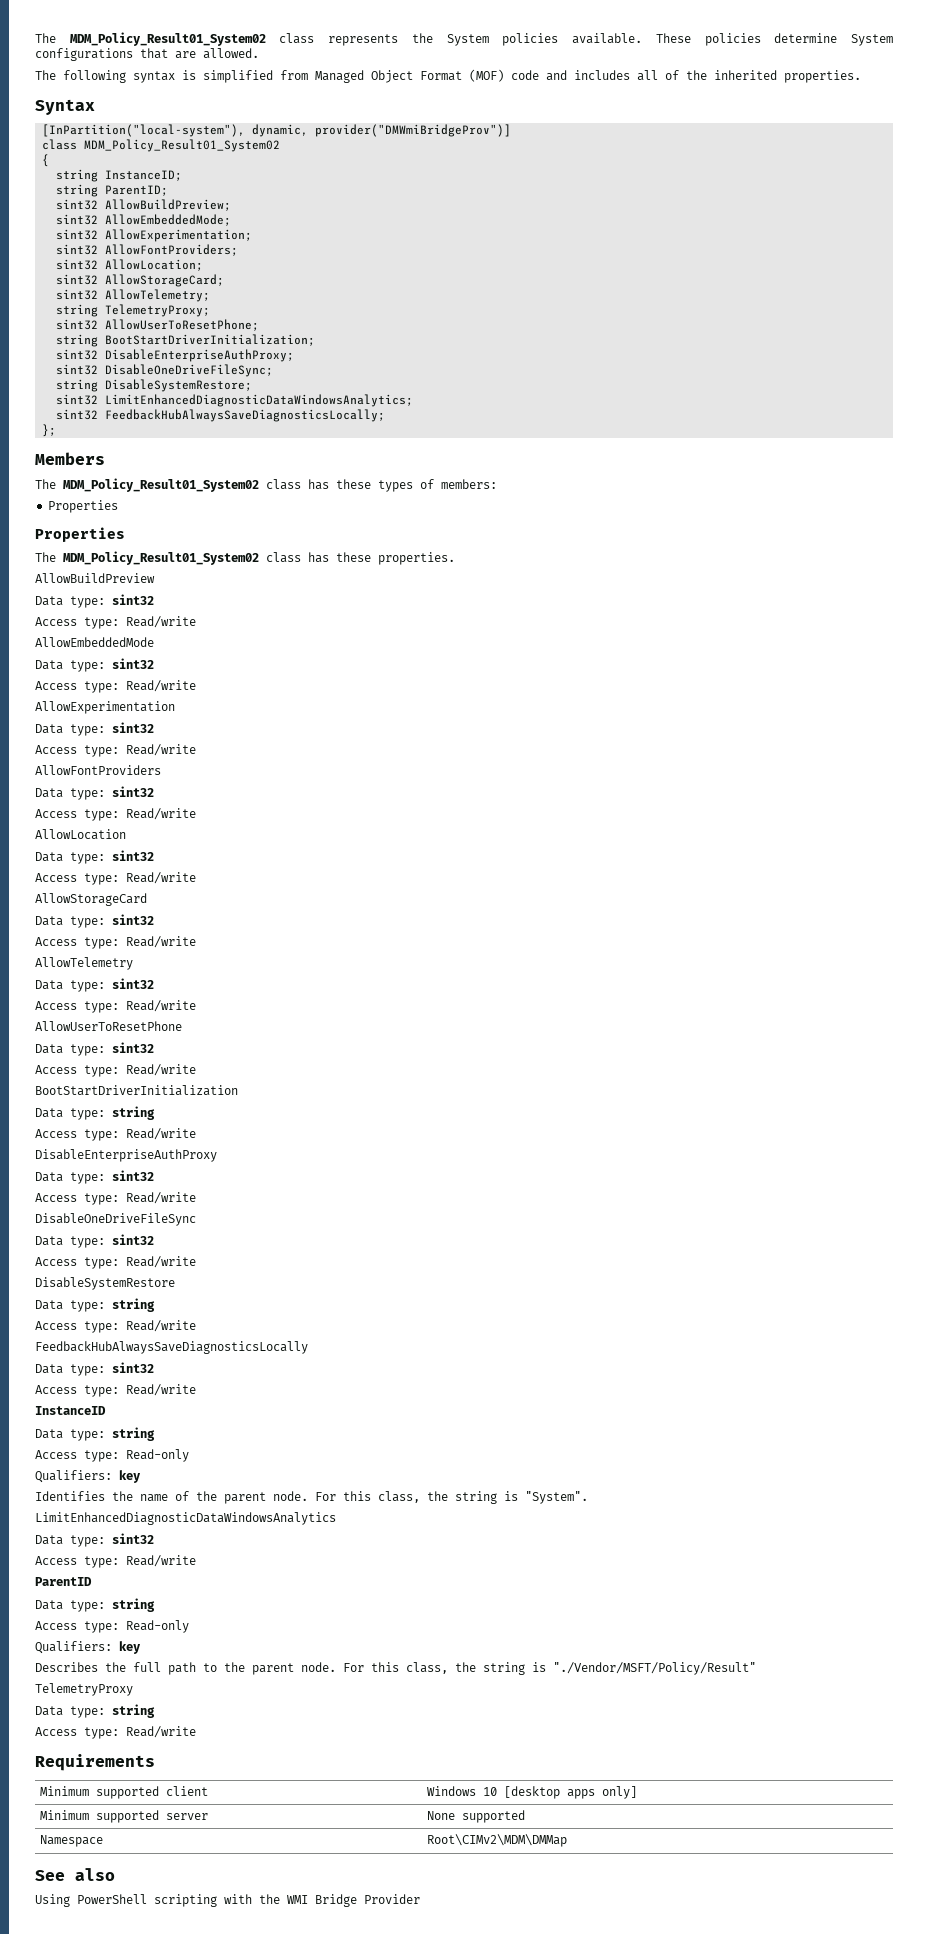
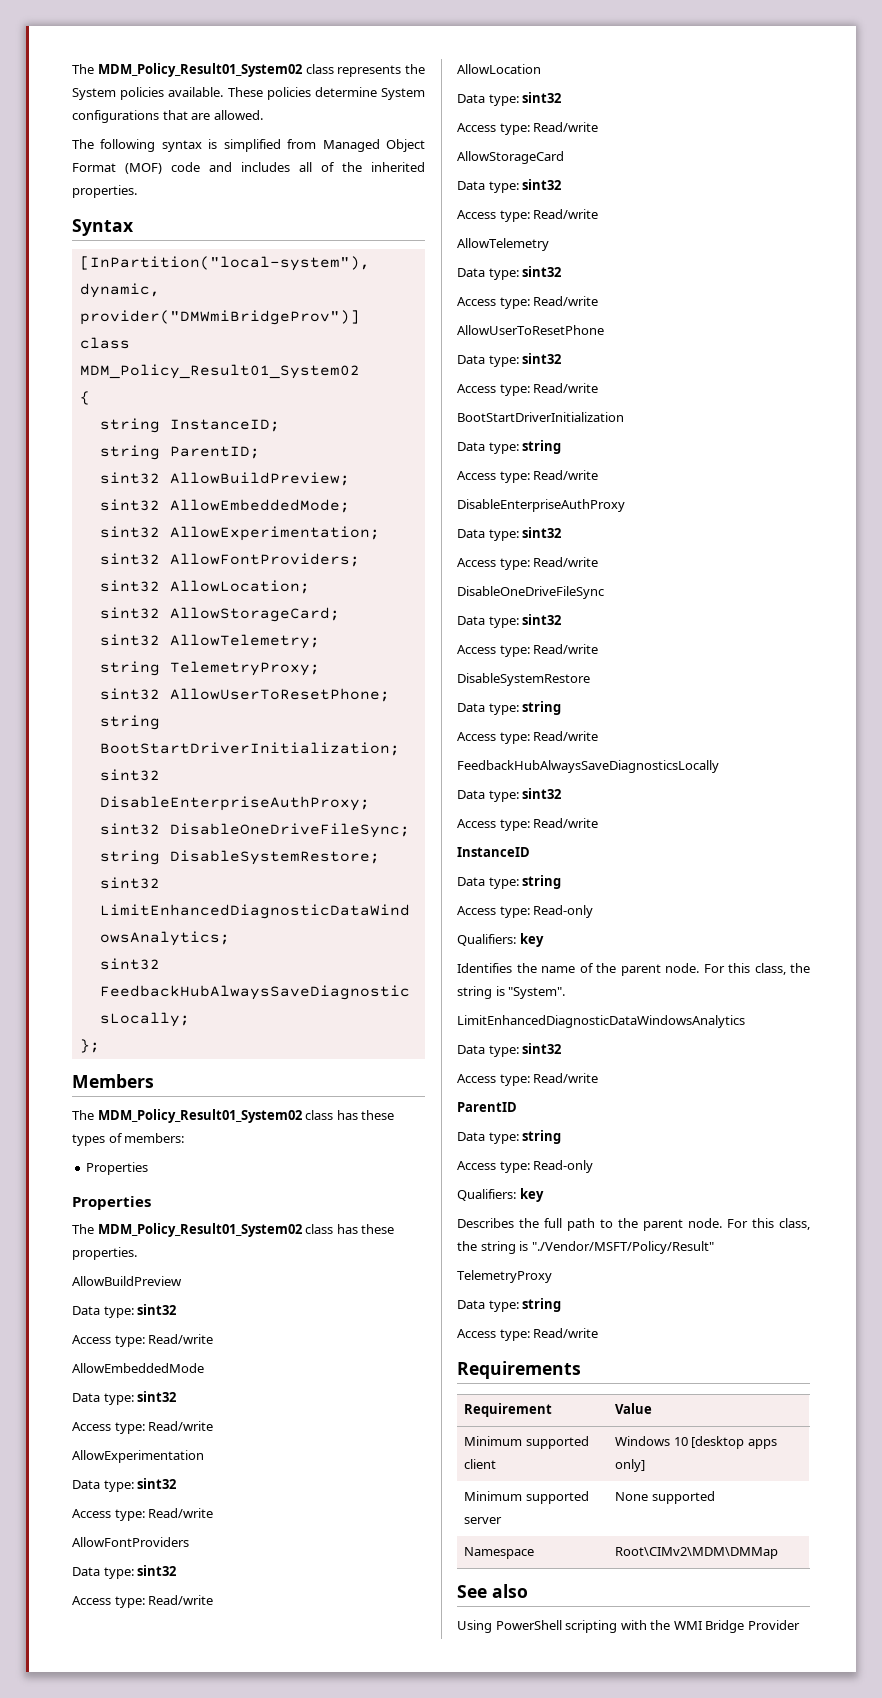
(155, 1762) none -> [464,1403,553,1417] [615,1403,653,1414] // Requirement | Value

